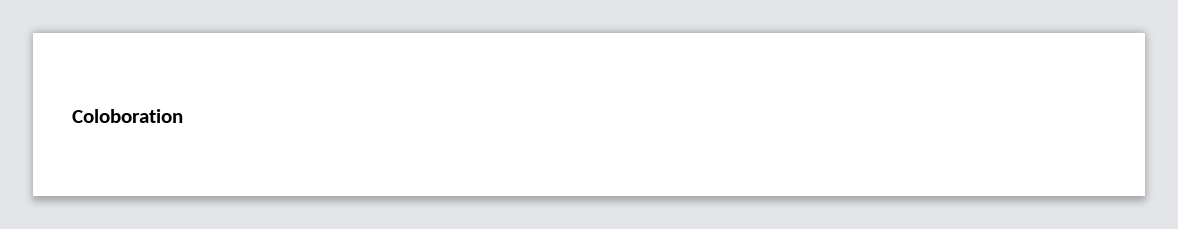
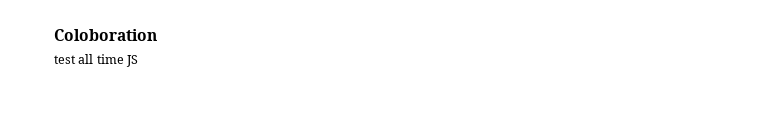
(183, 116) none -> [54,54,139,67] // test all time JS

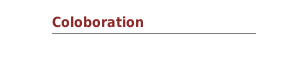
[54,54,139,67] // test all time JS -> (144, 22) none

